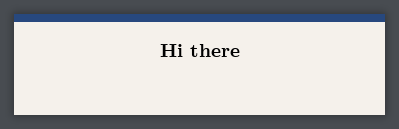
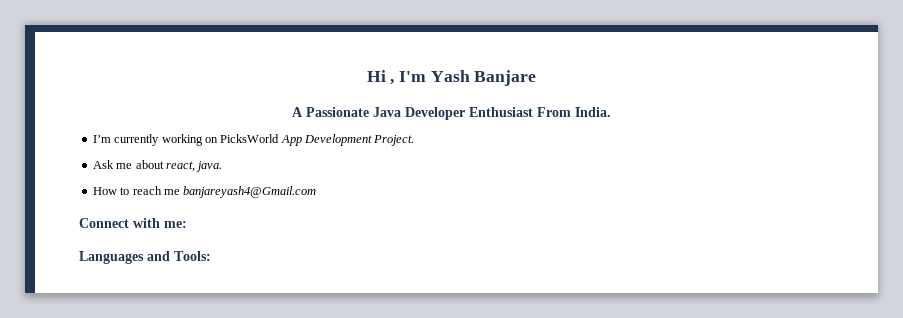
[189,44,240,57] there -> [390,70,537,86] [292,107,611,120] [92,134,415,146] [92,160,223,172] [92,186,317,198] [79,218,187,228] [79,251,211,264] , I'm Yash Banjare // A Passionate Java Developer Enthusiast From India. // I’m currently working on PicksWorld App Development Project. // Ask me about react, java. // How to reach me banjareyash4@Gmail.com // Connect with me: // Languages and Tools:

